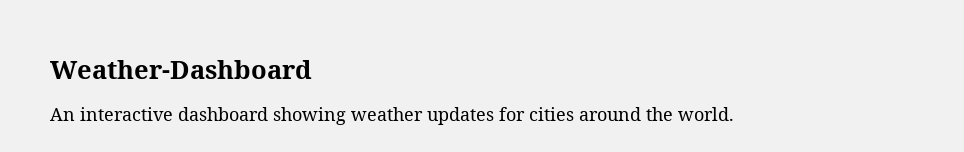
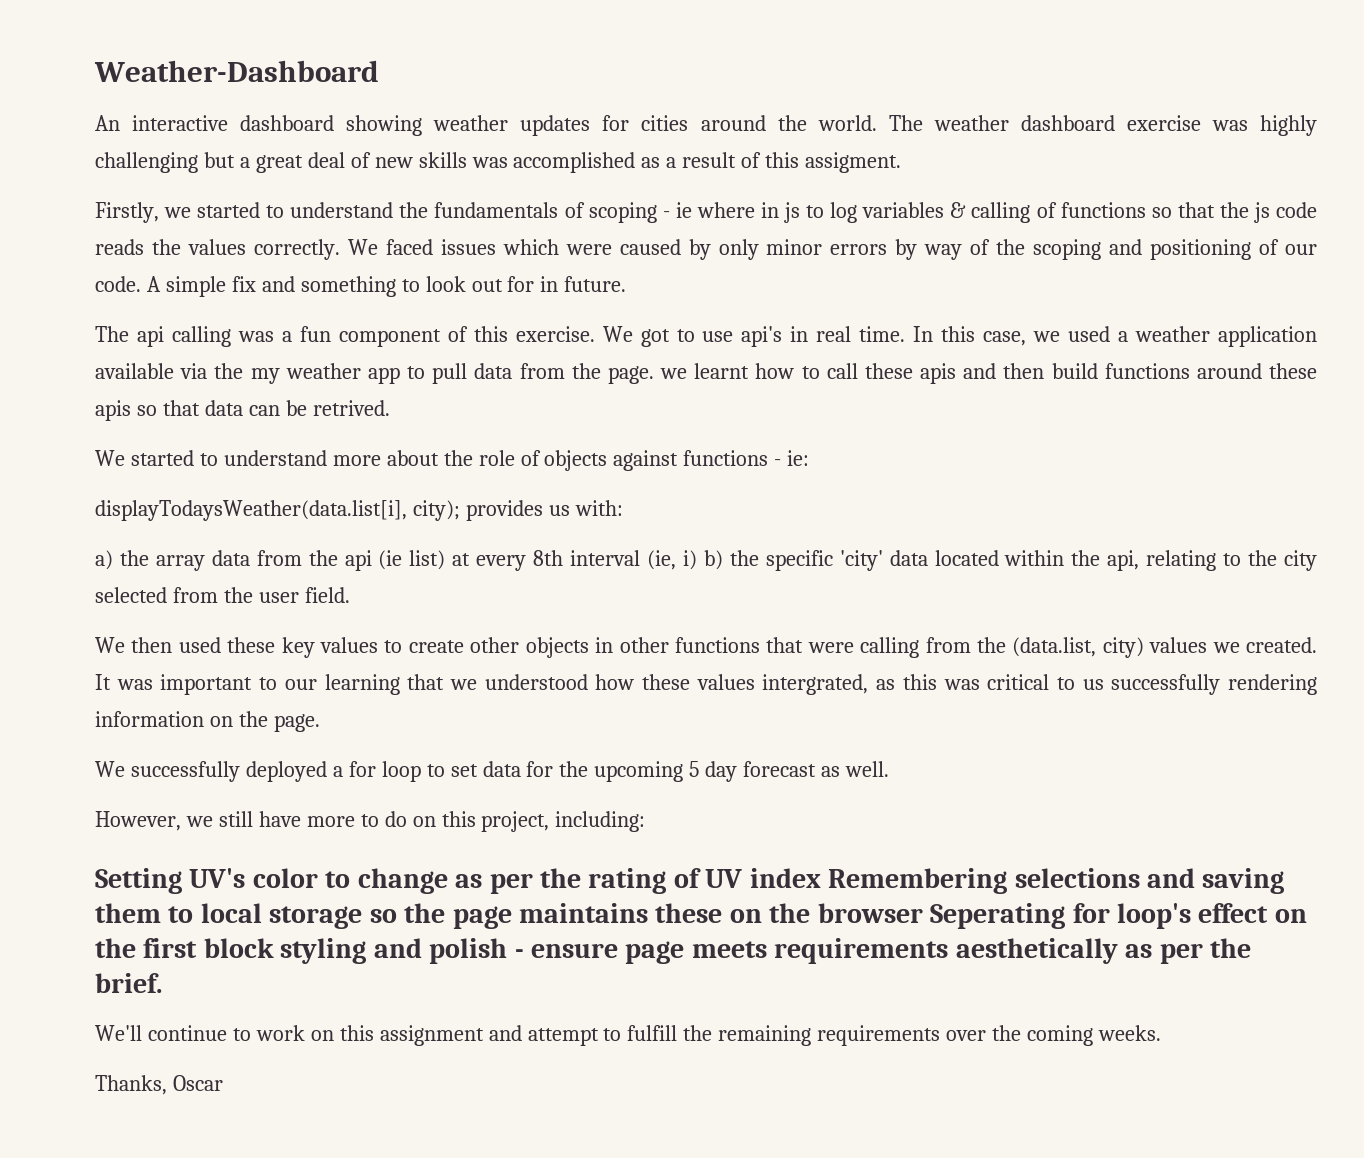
(734, 114) none -> [888,115,1317,136] [95,152,902,173] [95,202,1317,223] [95,239,1318,260] [95,276,627,297] [95,326,1318,347] [95,363,1317,384] [95,400,390,421] [95,450,810,471] [95,500,623,521] [95,550,1318,571] [95,587,350,603] [95,637,1317,658] [95,674,1318,695] [95,711,320,732] [95,761,890,782] [95,811,646,832] [95,868,1285,894] [95,903,1307,929] [95,938,1251,964] [95,973,162,993] [95,1025,1161,1046] [95,1075,223,1095] The weather dashboard exercise was highly challenging but a great deal of new skills was accomplished as a result of this assigment. // Firstly, we started to understand the fundamentals of scoping - ie where in js to log variables & calling of functions so that the js code reads the values correctly. We faced issues which were caused by only minor errors by way of the scoping and positioning of our code. A simple fix and something to look out for in future. // The api calling was a fun component of this exercise. We got to use api's in real time. In this case, we used a weather application available via the my weather app to pull data from the page. we learnt how to call these apis and then build functions around these apis so that data can be retrived. // We started to understand more about the role of objects against functions - ie: // displayTodaysWeather(data.list[i], city); provides us with: // a) the array data from the api (ie list) at every 8th interval (ie, i) b) the specific 'city' data located within the api, relating to the city selected from the user field. // We then used these key values to create other objects in other functions that were calling from the (data.list, city) values we created. It was important to our learning that we understood how these values intergrated, as this was critical to us successfully rendering information on the page. // We successfully deployed a for loop to set data for the upcoming 5 day forecast as well. // However, we still have more to do on this project, including: // Setting UV's color to change as per the rating of UV index Remembering selections and saving them to local storage so the page maintains these on the browser Seperating for loop's effect on the first block styling and polish - ensure page meets requirements aesthetically as per the brief. // We'll continue to work on this assignment and attempt to fulfill the remaining requirements over the coming weeks. // Thanks, Oscar

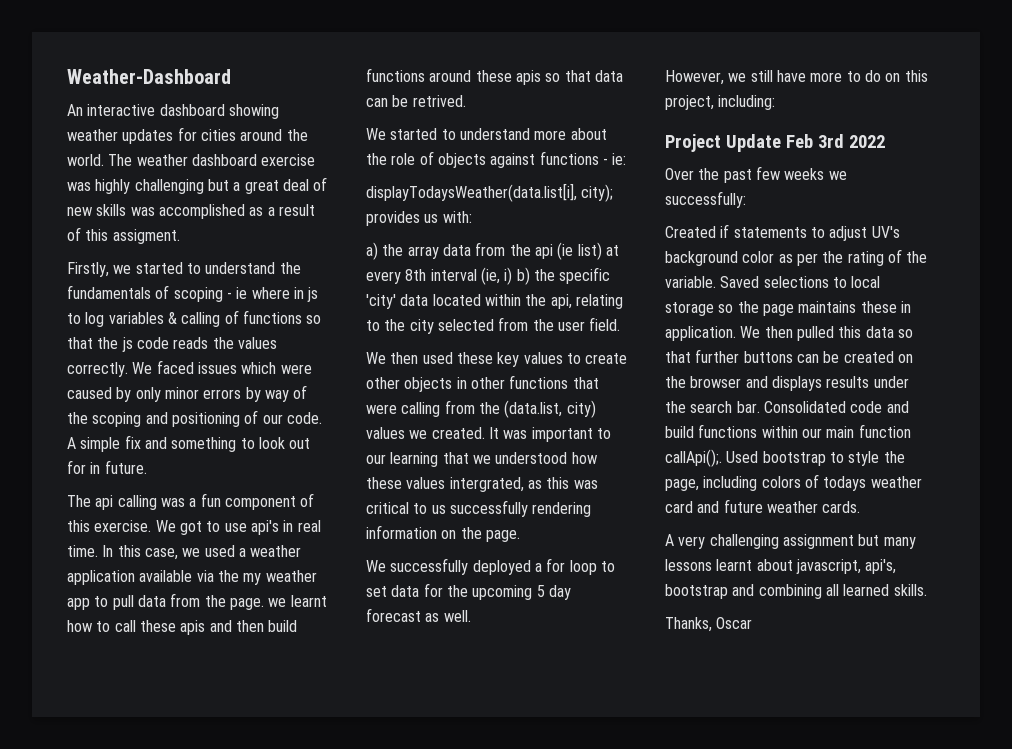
[95,868,448,894] Setting UV's color to change -> [665,134,885,152] [665,166,847,183] [665,191,746,208] [665,224,900,241] [665,251,775,266] Project Update Feb 3rd 2022 // Over the past few weeks we successfully: // Created if statements to adjust UV's background color
[705,868,1285,894] [95,903,161,923] UV index Remembering selections and saving them -> [906,251,928,263] [665,276,829,288] the variable. Saved selections
[729,903,1307,929] [95,938,1251,964] [95,973,162,993] [95,1025,1161,1046] on the browser Seperating for loop's effect on the first block styling and polish - ensure page meets requirements aesthetically as per the brief. // We'll continue to work on this assignment and attempt to fulfill the remaining requirements over the coming weeks. -> [900,301,911,313] [665,326,913,341] [665,349,913,363] [665,376,909,391] [665,401,909,413] [665,424,911,438] [665,449,905,467] [665,474,922,491] [665,499,861,513] [665,534,916,549] [665,559,897,574] [665,584,927,599] in application. We then pulled this data so that further buttons can be created on the browser and displays results under the search bar. Consolidated code and build functions within our main function callApi();. Used bootstrap to style the page, including colors of todays weather card and future weather cards. // A very challenging assignment but many lessons learnt about javascript, api's, bootstrap and combining all learned skills.

